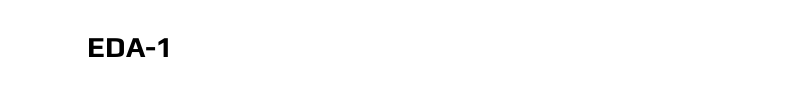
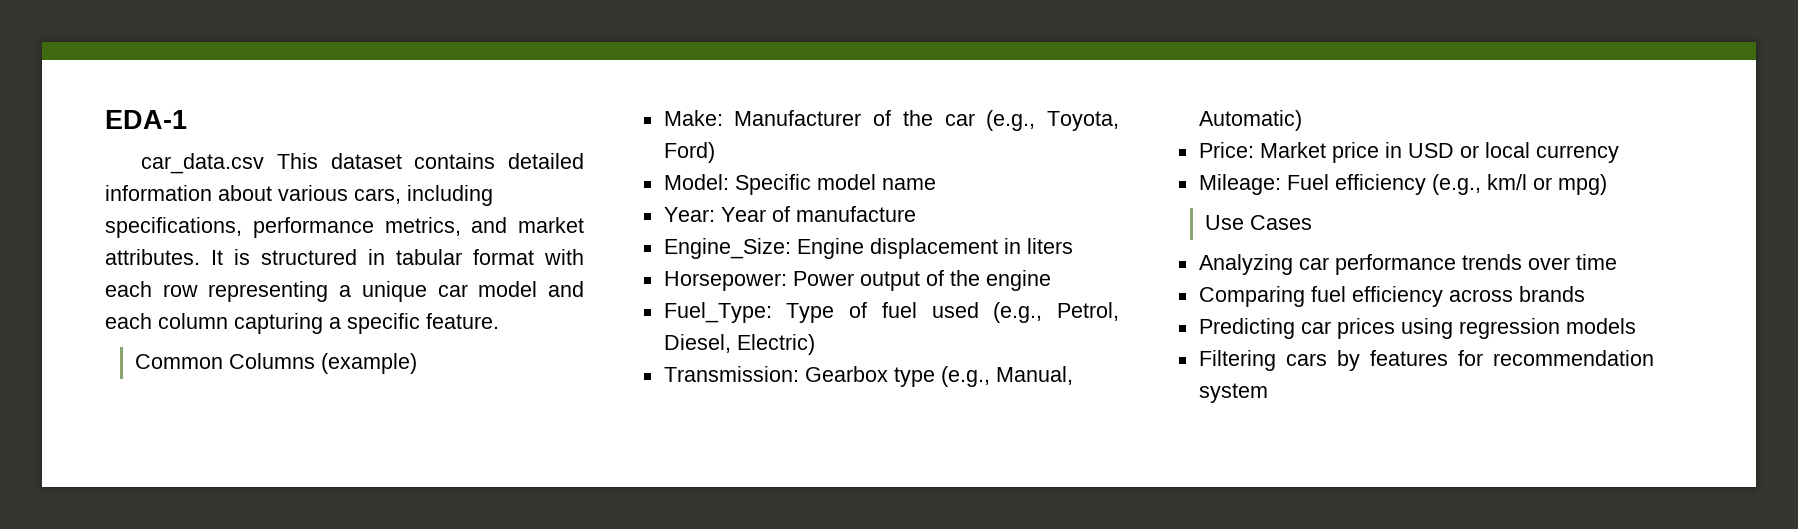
(173, 47) none -> [141,153,584,174] [105,185,493,206] [105,217,584,238] [105,249,584,265] [105,281,584,302] [105,313,499,334] [134,353,417,374] [663,110,1119,131] [663,142,715,163] [663,174,936,195] [663,206,916,222] [663,238,1073,259] [663,270,1051,291] [663,302,1119,323] [663,334,815,355] [663,366,1073,387] [1198,110,1302,131] [1198,142,1619,163] [1198,174,1607,195] [1204,215,1312,230] [1198,254,1617,275] [1198,286,1585,307] [1198,318,1636,339] [1198,350,1654,371] [1198,383,1268,403] // car_data.csv This dataset contains detailed information about various cars, including specifications, performance metrics, and market attributes. It is structured in tabular format with each row representing a unique car model and each column capturing a specific feature. // Common Columns (example) // Make: Manufacturer of the car (e.g., Toyota, Ford) // Model: Specific model name // Year: Year of manufacture // Engine_Size: Engine displacement in liters // Horsepower: Power output of the engine // Fuel_Type: Type of fuel used (e.g., Petrol, Diesel, Electric) // Transmission: Gearbox type (e.g., Manual, Automatic) // Price: Market price in USD or local currency // Mileage: Fuel efficiency (e.g., km/l or mpg) // Use Cases // Analyzing car performance trends over time // Comparing fuel efficiency across brands // Predicting car prices using regression models // Filtering cars by features for recommendation system

